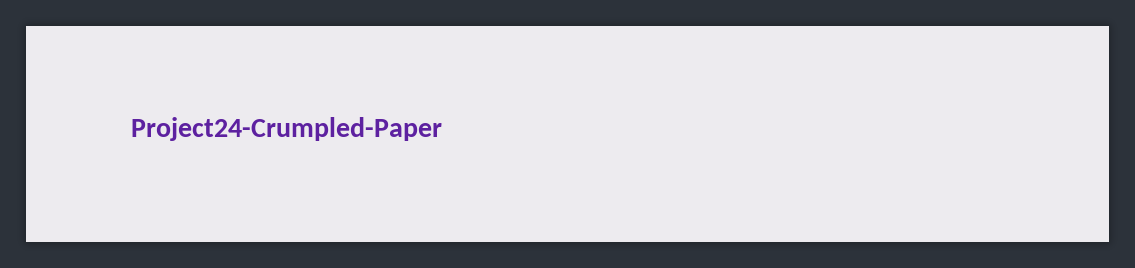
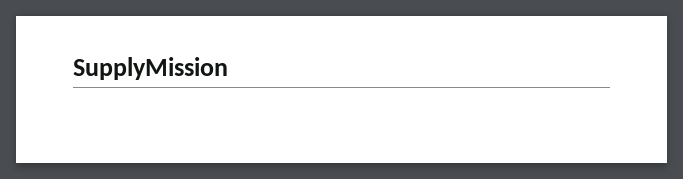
[131,117,442,141] Project24-Crumpled-Paper -> [73,57,228,80] SupplyMission

